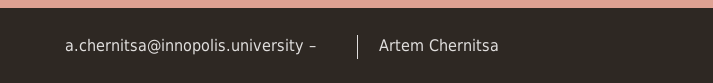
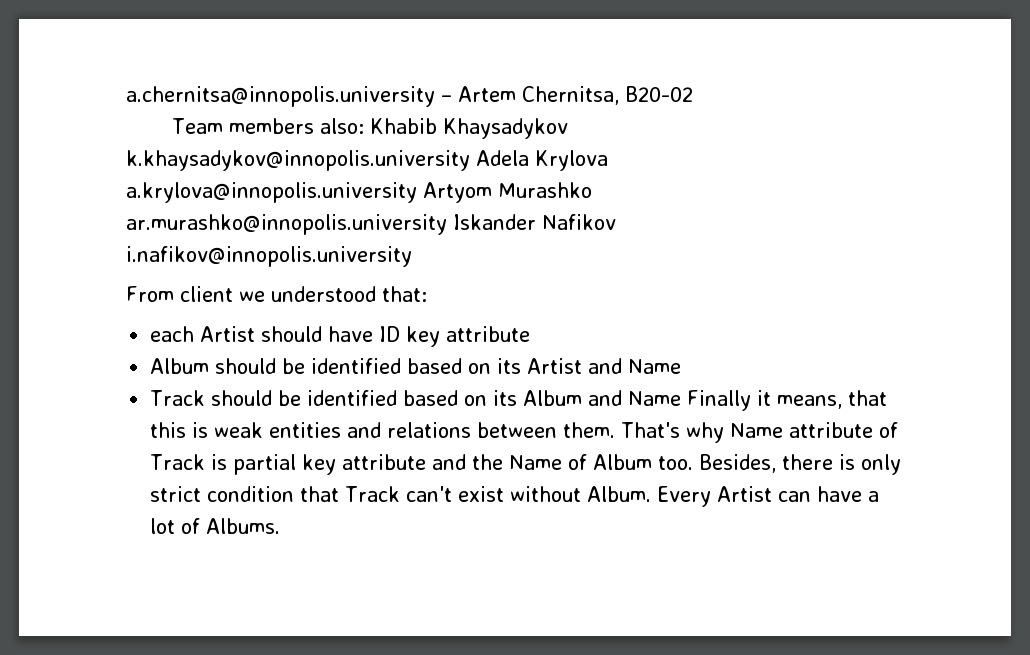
[429,38,499,52] Chernitsa -> [522,86,693,105] [172,118,569,139] [126,150,608,171] [126,182,592,203] [126,214,616,235] [126,246,412,267] [126,286,427,302] [150,326,531,347] [150,358,682,374] [150,390,888,411] [150,422,899,443] [150,454,902,475] [150,486,880,507] [150,518,281,534] Chernitsa, B20-02 // Team members also: Khabib Khaysadykov k.khaysadykov@innopolis.university Adela Krylova a.krylova@innopolis.university Artyom Murashko ar.murashko@innopolis.university Iskander Nafikov i.nafikov@innopolis.university // From client we understood that: // each Artist should have ID key attribute // Album should be identified based on its Artist and Name // Track should be identified based on its Album and Name Finally it means, that this is weak entities and relations between them. That's why Name attribute of Track is partial key attribute and the Name of Album too. Besides, there is only strict condition that Track can't exist without Album. Every Artist can have a lot of Albums.

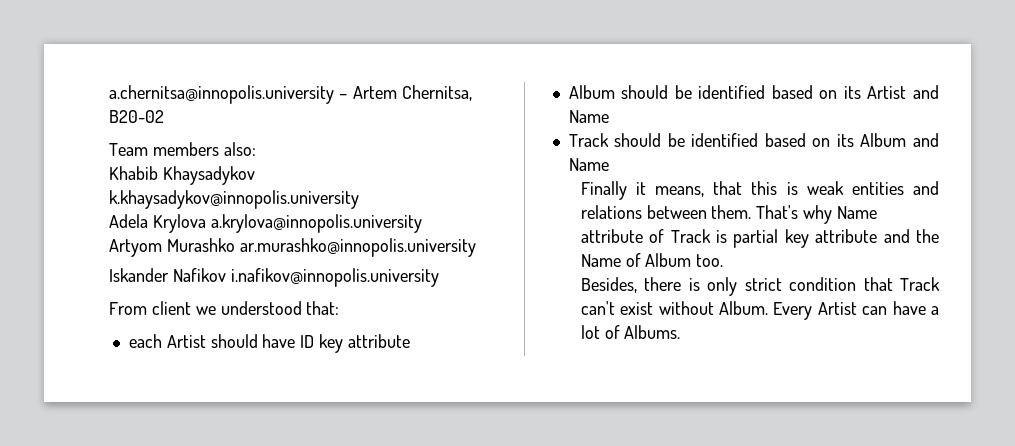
(365, 126) none -> (256, 149) //
(470, 160) none -> (359, 199) //
(417, 192) none -> (422, 223) //
(447, 224) none -> (476, 247) //
(682, 398) none -> (609, 164) //
(694, 463) none -> (724, 260) //

